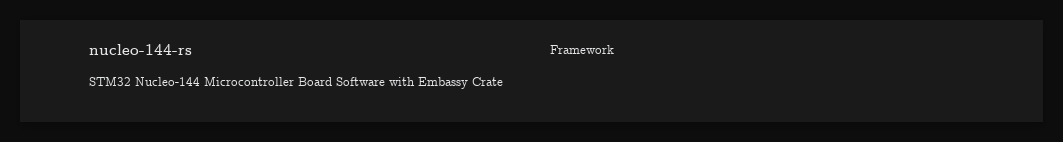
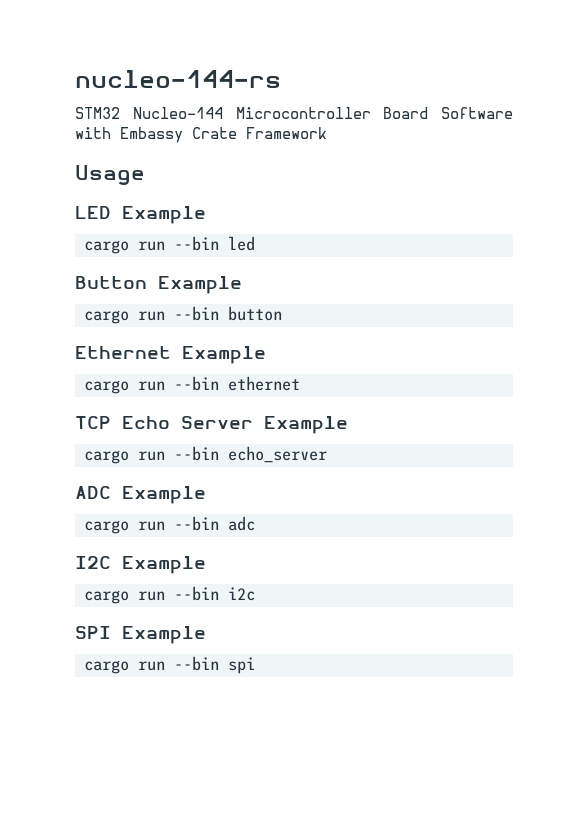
(614, 49) none -> [75,165,145,185] [75,206,206,224] [84,236,255,254] [75,276,242,294] [84,306,282,324] [75,346,266,364] [84,376,300,394] [75,416,348,434] [84,446,327,464] [75,486,206,504] [84,516,255,534] [75,556,206,574] [84,586,255,604] [75,626,206,644] [84,656,255,674] // Usage // LED Example // cargo run --bin led // Button Example // cargo run --bin button // Ethernet Example // cargo run --bin ethernet // TCP Echo Server Example // cargo run --bin echo_server // ADC Example // cargo run --bin adc // I2C Example // cargo run --bin i2c // SPI Example // cargo run --bin spi

